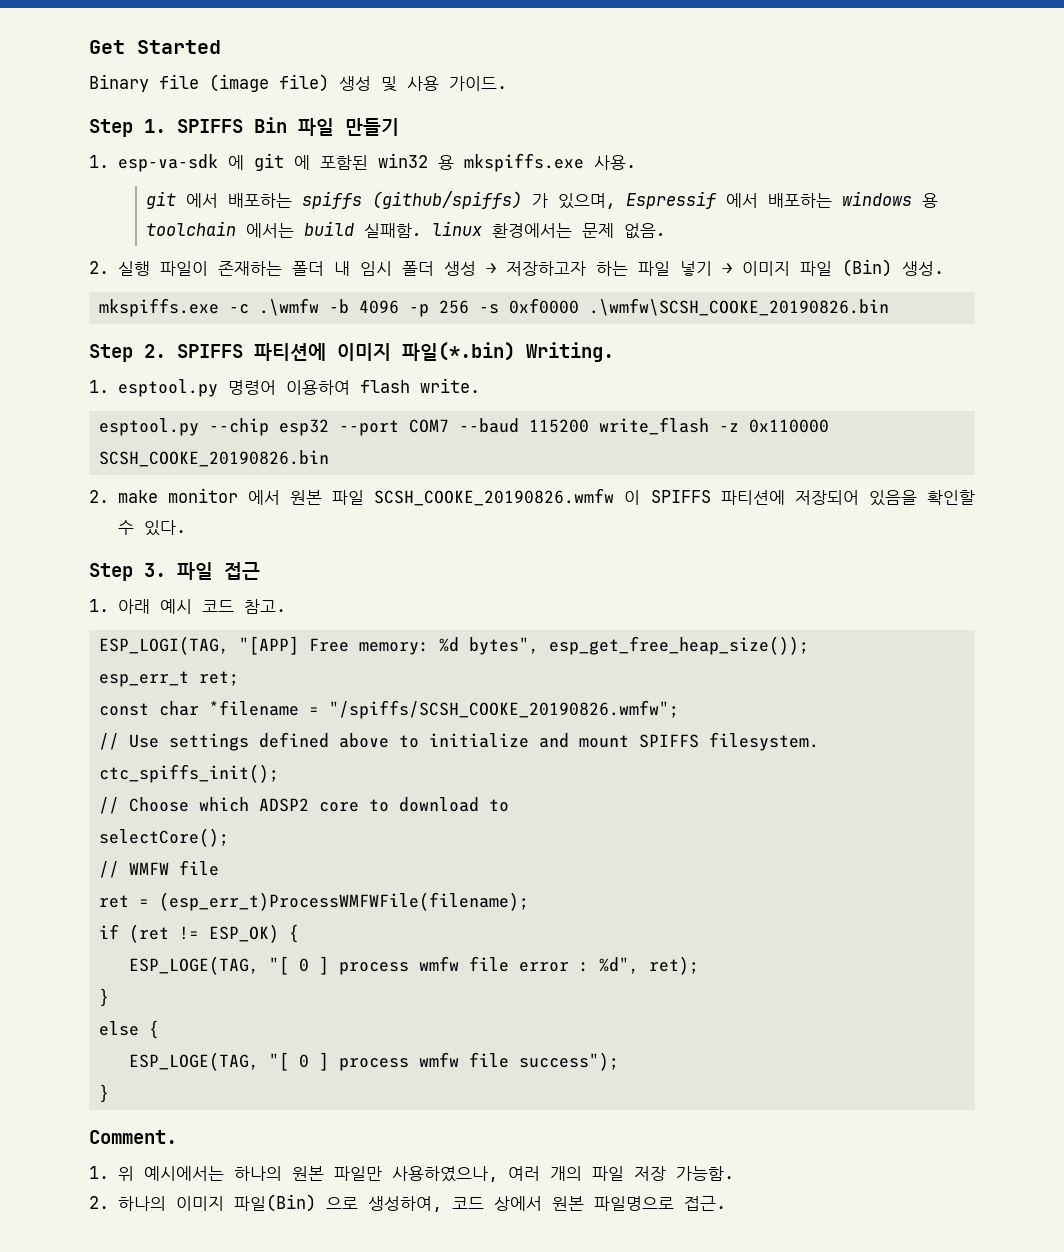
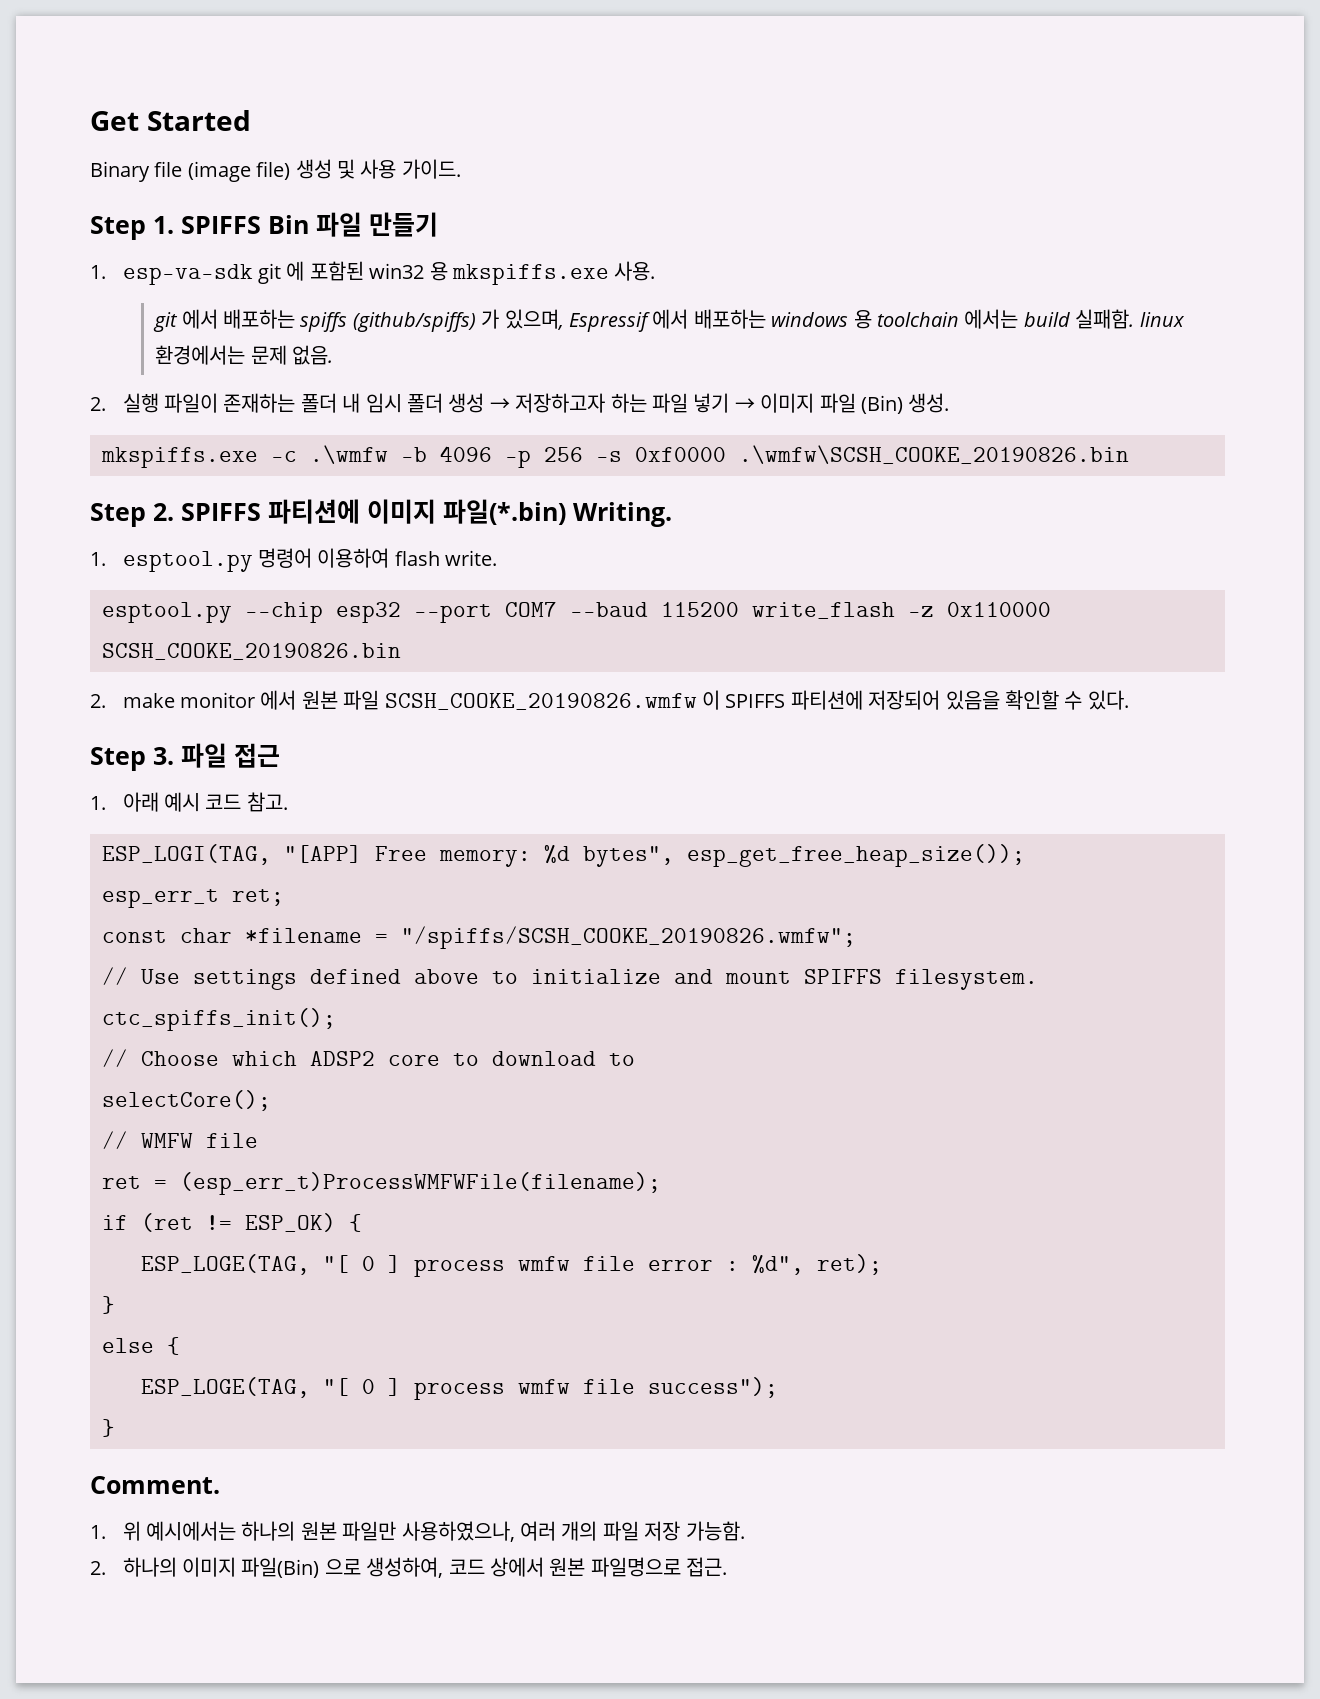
[227,155,244,170] 에 -> (253, 274) none

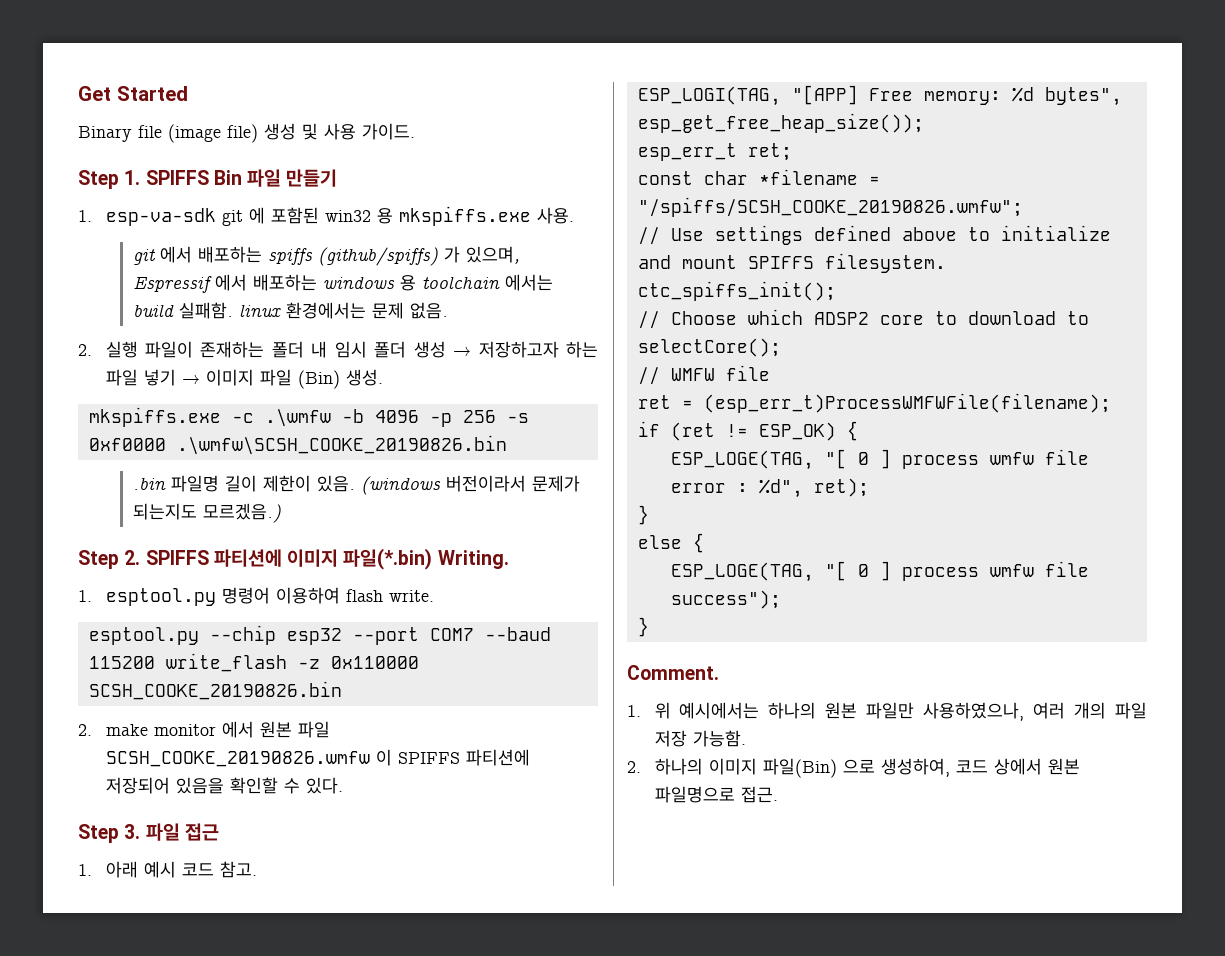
(1129, 454) none -> [132,475,580,495] [132,503,281,523] // .bin 파일명 길이 제한이 있음. (windows 버전이라서 문제가 되는지도 모르겠음.)

